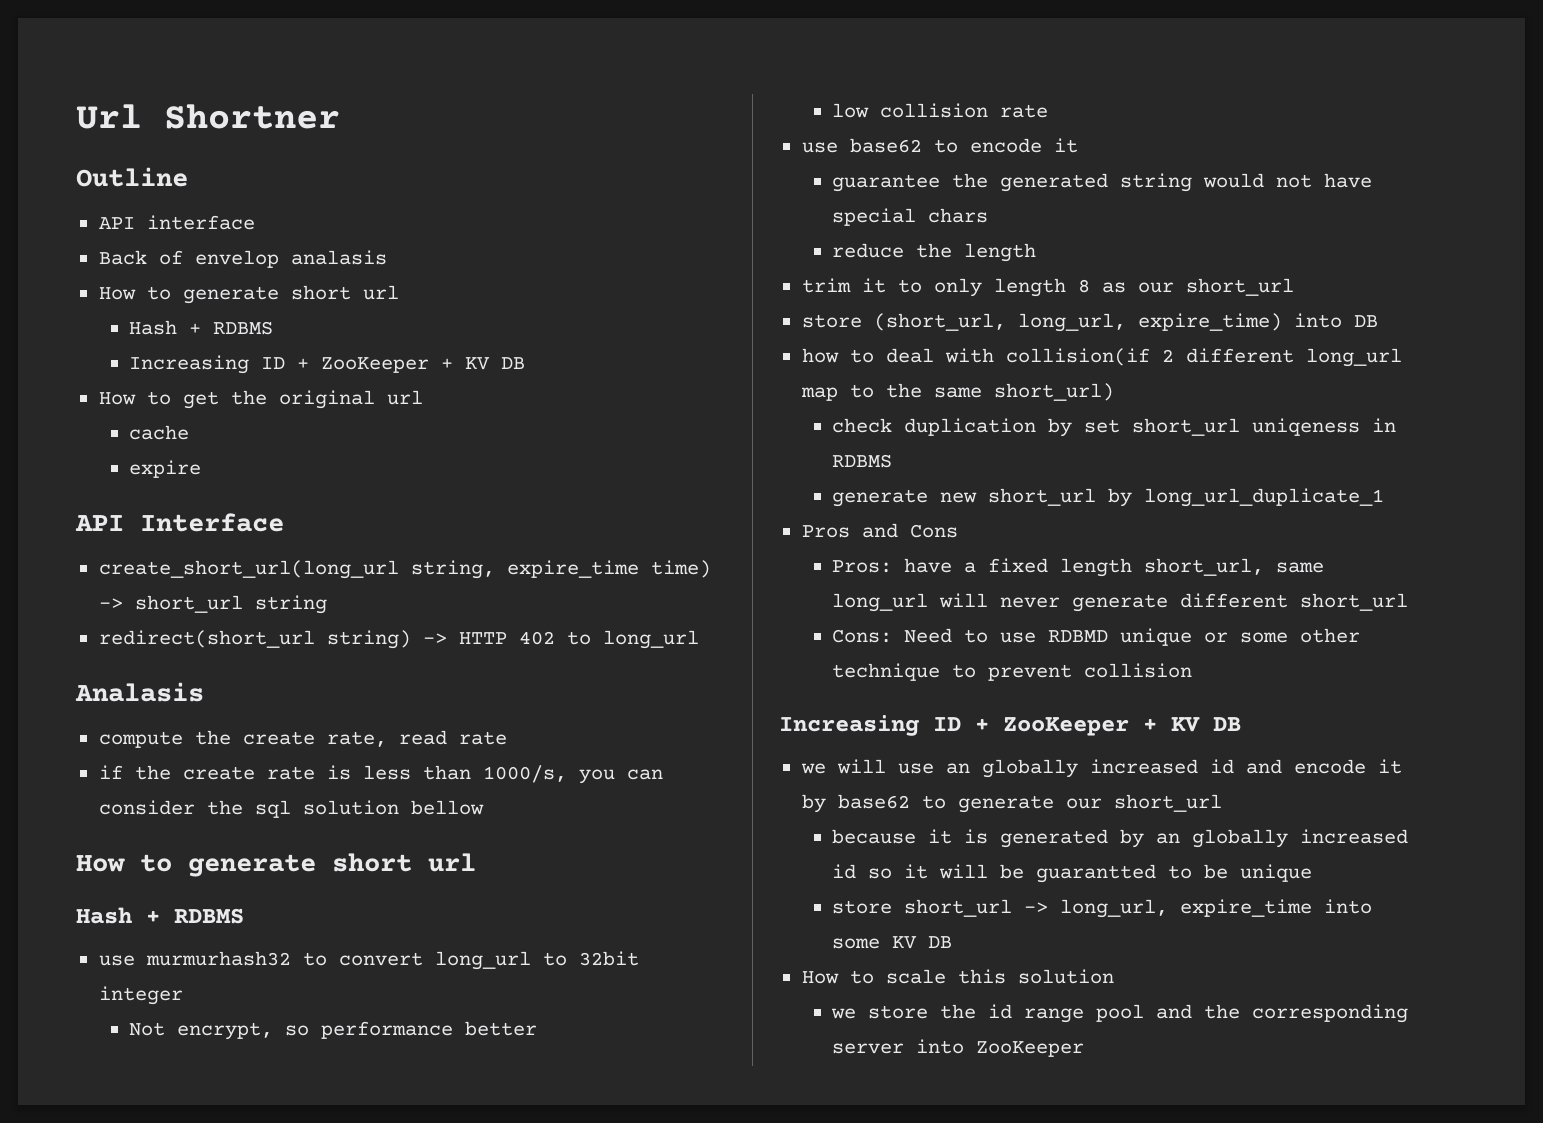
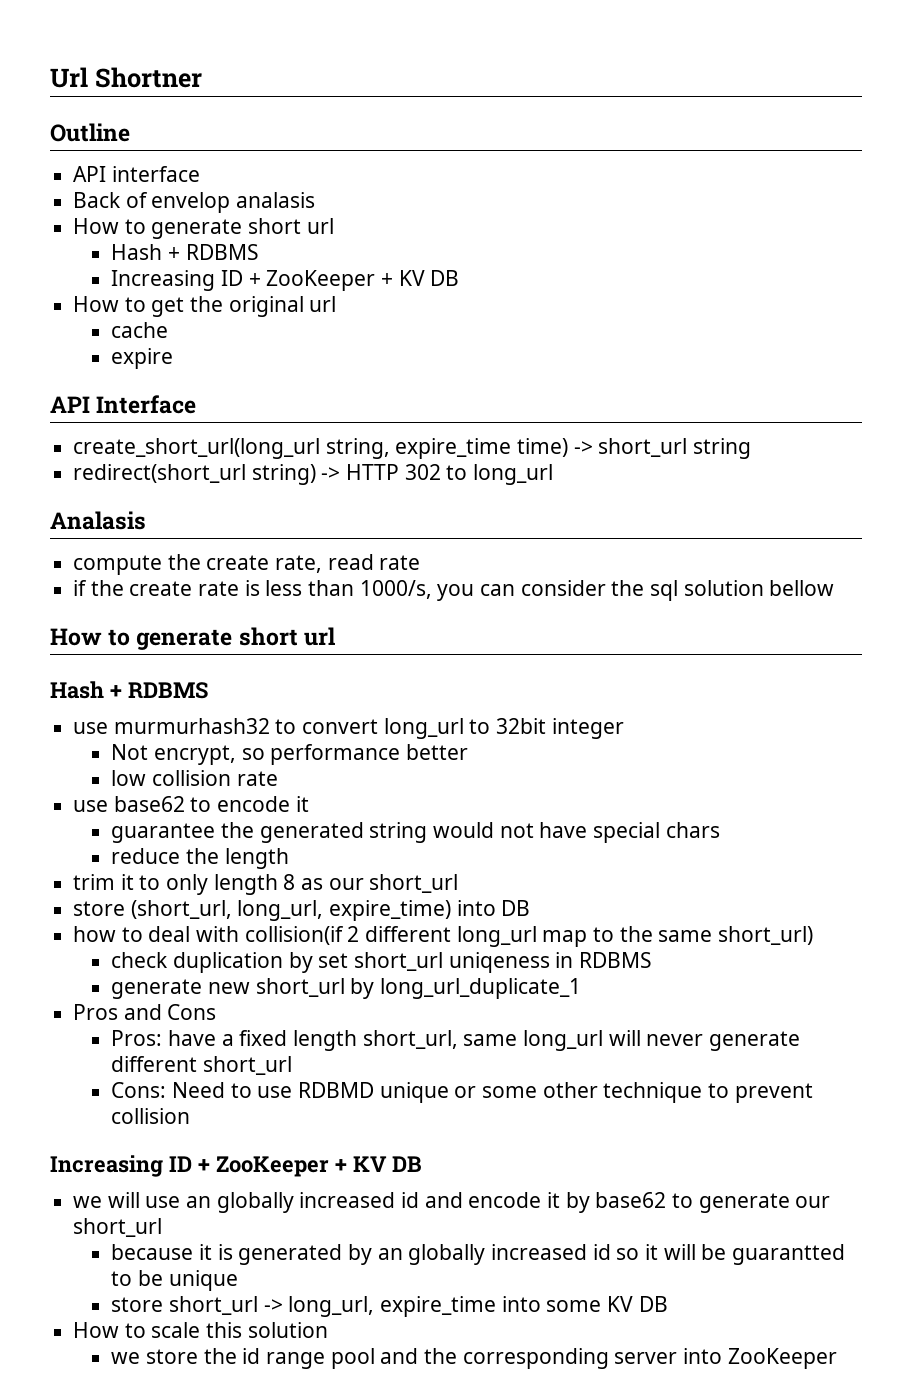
[518,631,555,645] 402 -> [404,464,441,480] 302

